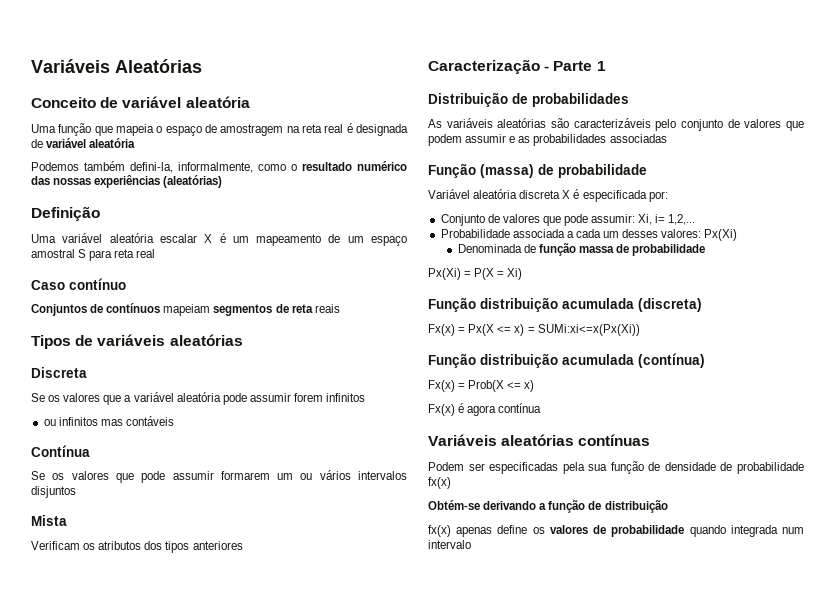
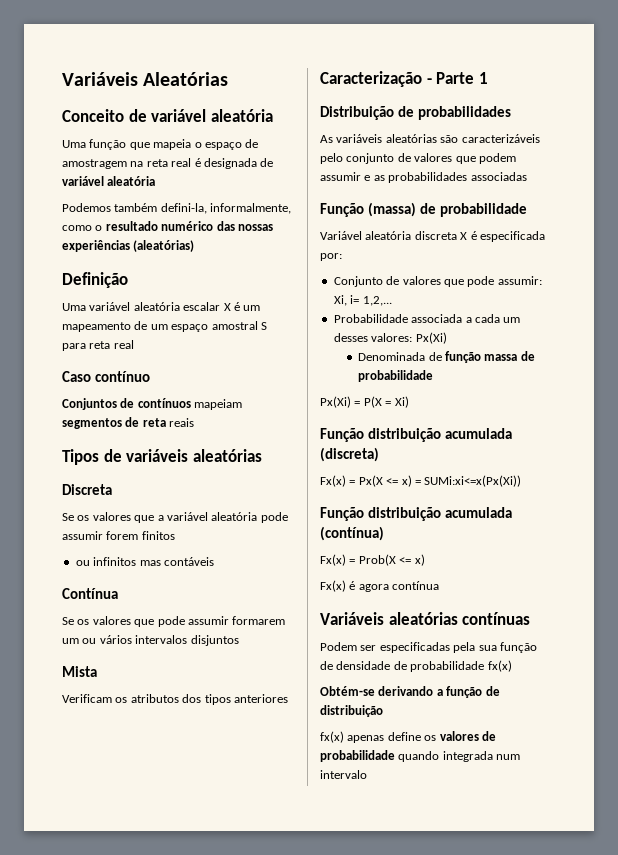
[326,393,366,402] infinitos -> [141,531,175,540] finitos

